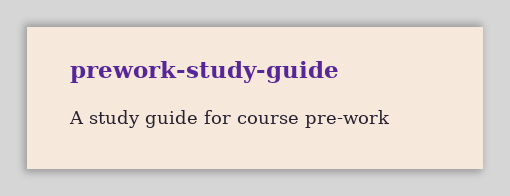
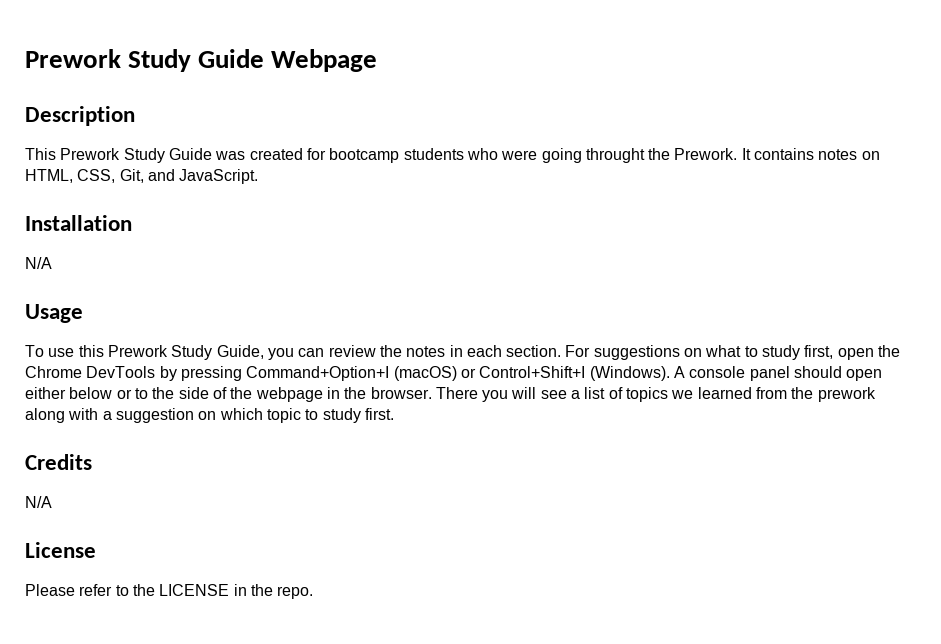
[70,61,339,83] [69,110,390,128] prework-study-guide // A study guide for course pre-work -> [25,49,378,72] [25,106,135,126] [25,148,880,163] [25,169,259,184] [25,215,132,231] [25,257,52,269] [25,304,83,323] [25,345,901,360] [25,366,883,381] [25,387,876,402] [25,408,394,423] [25,454,92,470] [25,496,52,508] [25,542,96,558] [25,584,314,599] Prework Study Guide Webpage // Description // This Prework Study Guide was created for bootcamp students who were going throught the Prework. It contains notes on HTML, CSS, Git, and JavaScript. // Installation // N/A // Usage // To use this Prework Study Guide, you can review the notes in each section. For suggestions on what to study first, open the Chrome DevTools by pressing Command+Option+I (macOS) or Control+Shift+I (Windows). A console panel should open either below or to the side of the webpage in the browser. There you will see a list of topics we learned from the prework along with a suggestion on which topic to study first. // Credits // N/A // License // Please refer to the LICENSE in the repo.

